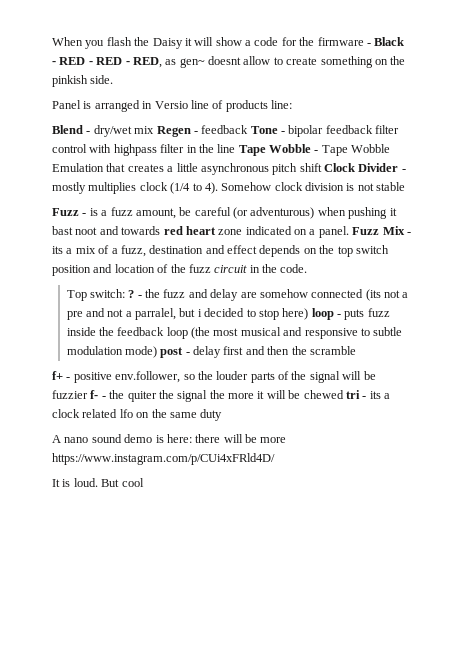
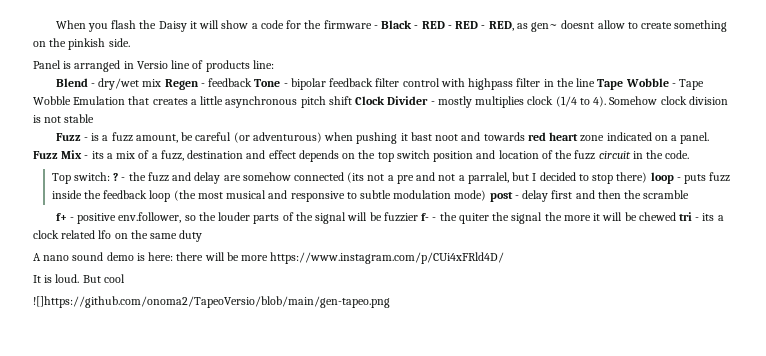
[197,309,202,317] i -> [532,173,537,181] I
[282,308,309,320] here) -> [616,172,648,183] there)
(144, 482) none -> [33,296,390,308] // ![]https://github.com/onoma2/TapeoVersio/blob/main/gen-tapeo.png

